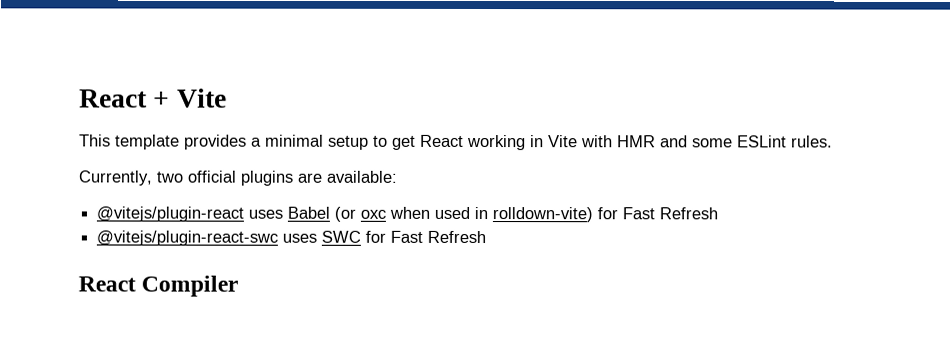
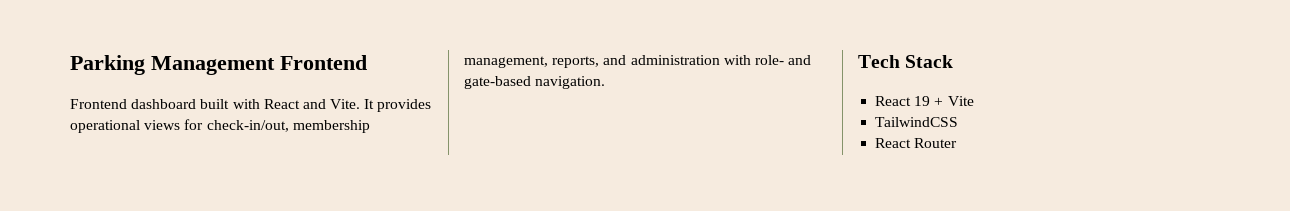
[79,88,227,108] [79,134,833,151] [78,170,398,186] [96,206,719,223] [96,230,487,246] [78,275,239,297] React + Vite // This template provides a minimal setup to get React working in Vite with HMR and some ESLint rules. // Currently, two official plugins are available: // @vitejs/plugin-react uses Babel (or oxc when used in rolldown-vite) for Fast Refresh // @vitejs/plugin-react-swc uses SWC for Fast Refresh // React Compiler -> [70,55,367,75] [70,99,432,112] [70,119,370,133] [464,55,812,68] [464,76,606,89] [858,55,954,68] [875,96,974,106] [875,117,959,127] [875,138,958,148] Parking Management Frontend // Frontend dashboard built with React and Vite. It provides operational views for check-in/out, membership management, reports, and administration with role- and gate-based navigation. // Tech Stack // React 19 + Vite // TailwindCSS // React Router

